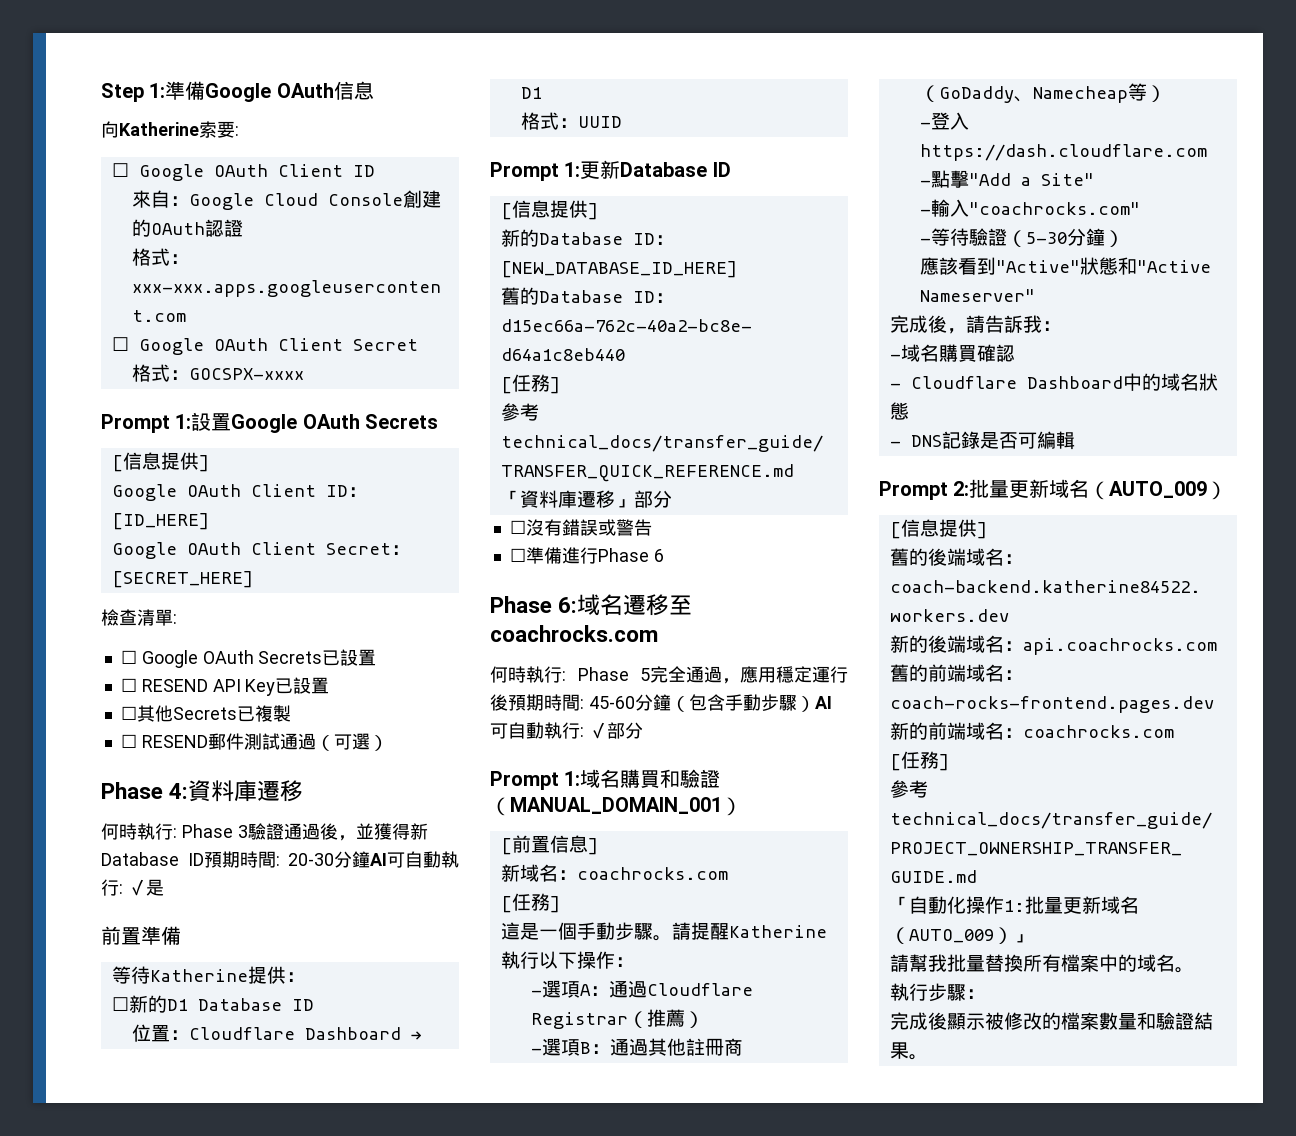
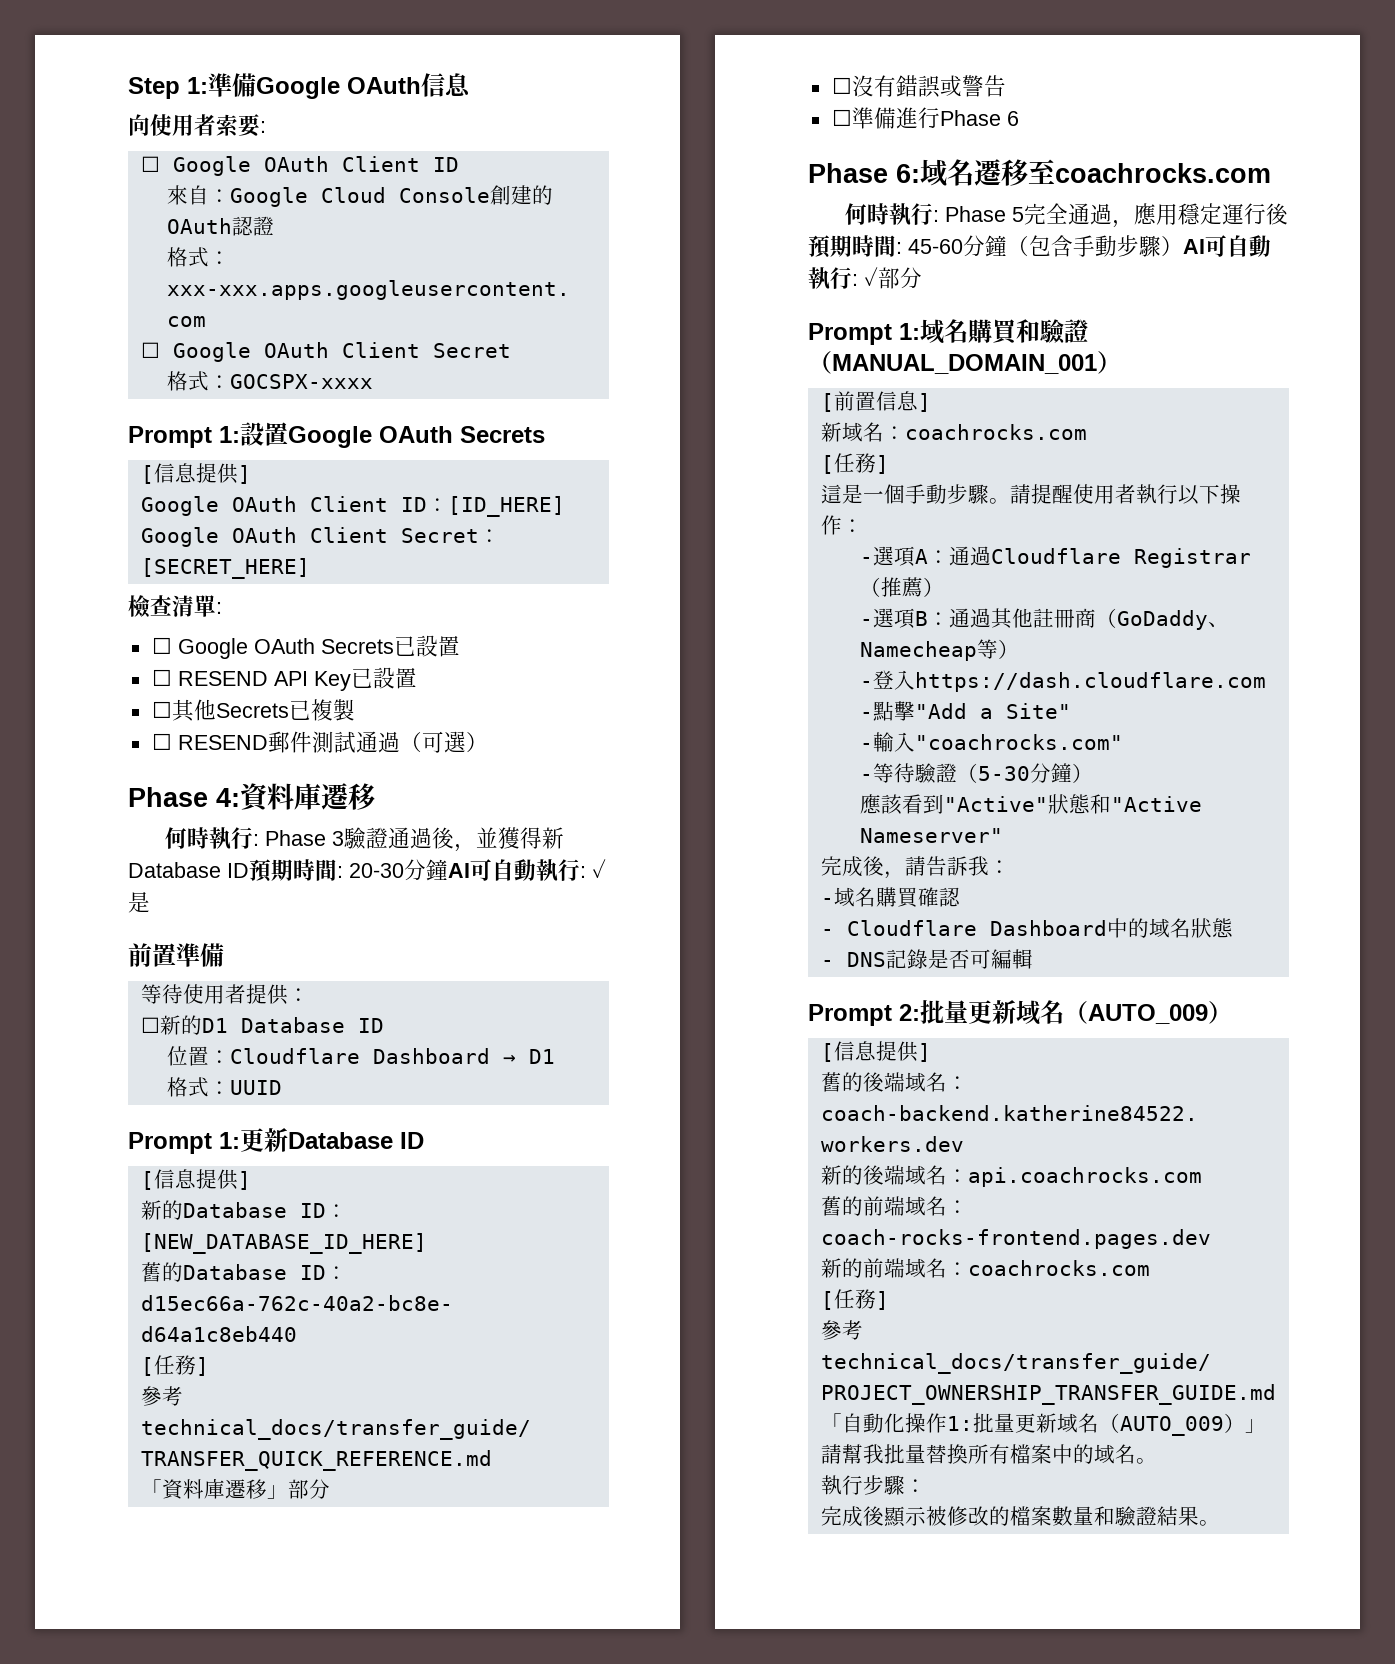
[119,122,199,136] Katherine -> [150,114,216,136] 使用者
[149,969,248,982] Katherine -> [182,984,246,1004] 使用者
[728,925,827,938] Katherine -> [1072,484,1136,504] 使用者

